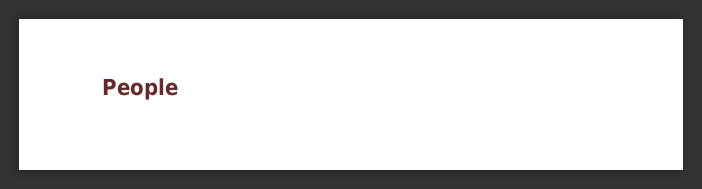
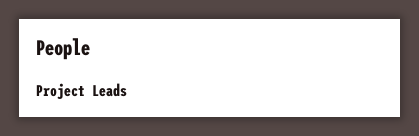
(178, 89) none -> [36,83,127,99] // Project Leads

